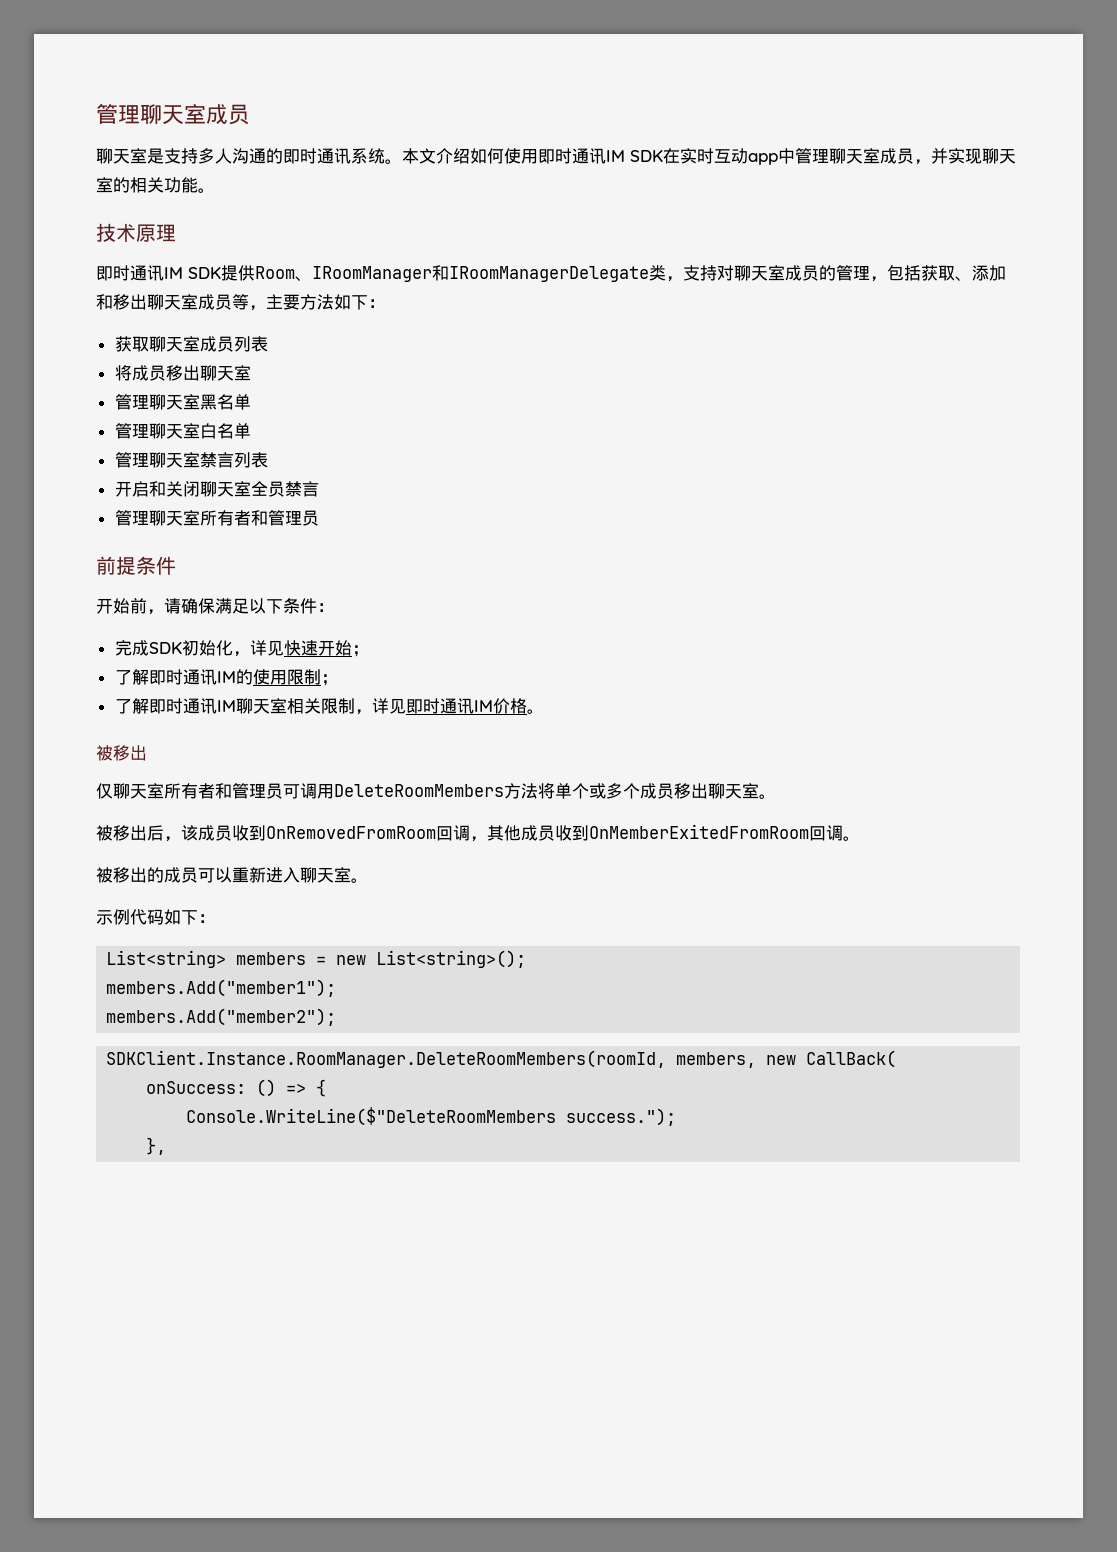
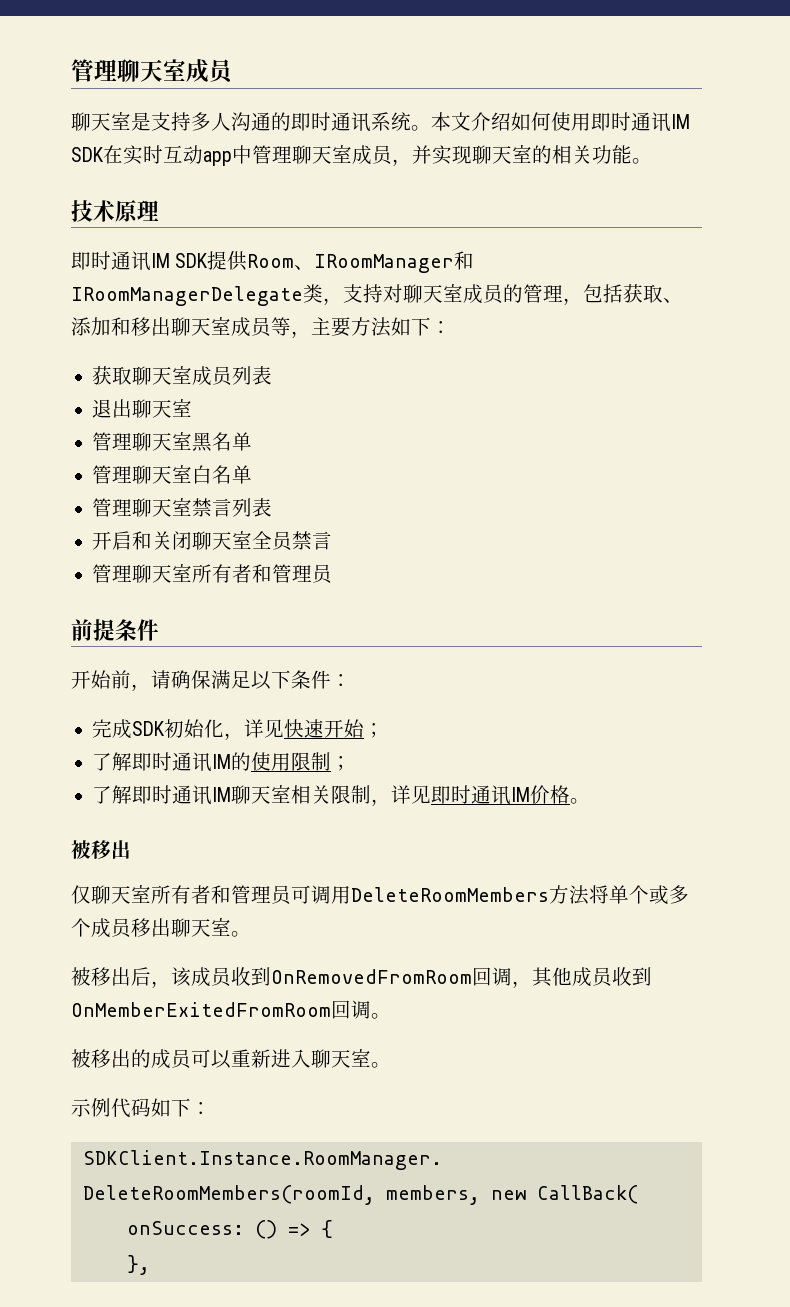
[114,365,183,381] 将成员移 -> [92,399,113,418] 退
[106,950,527,968] [106,979,337,997] [106,1008,337,1026] // List<string> members = new List<string>(); // members.Add("member1"); // members.Add("member2"); -> (211, 1108) none
[186,1107,677,1126] // Console.WriteLine($"DeleteRoomMembers success."); -> (333, 1229) none

